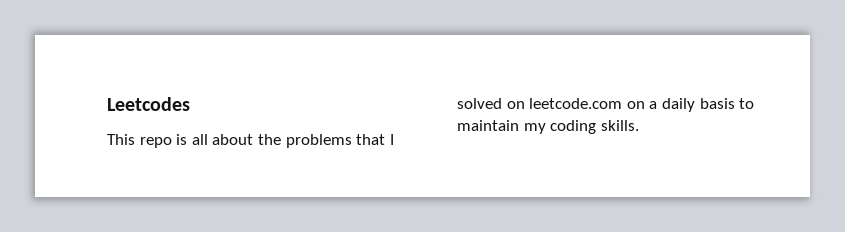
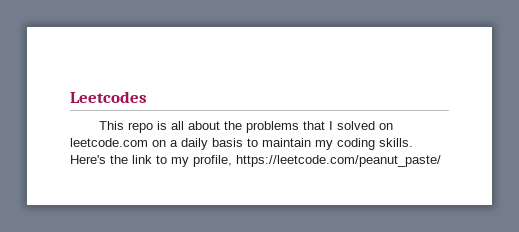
(639, 125) none -> [70,155,441,167] Here's the link to my profile, https://leetcode.com/peanut_paste/

